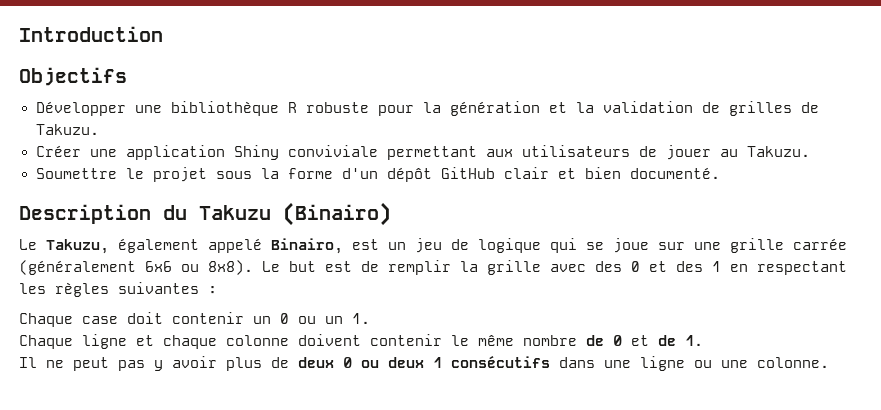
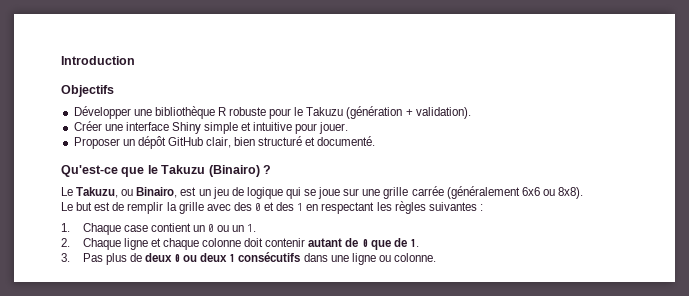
[422,101,819,116] [35,124,99,135] [35,145,810,160] [35,167,720,182] [19,204,187,224] la génération et la validation de grilles de Takuzu. // Créer une application Shiny conviviale permettant aux utilisateurs de jouer au Takuzu. // Soumettre le projet sous la forme d'un dépôt GitHub clair et bien documenté. // Description du -> [294,106,471,119] [73,121,349,134] [73,136,376,149] [61,165,158,177] le Takuzu (génération + validation). // Créer une interface Shiny simple et intuitive pour jouer. // Proposer un dépôt GitHub clair, bien structuré et documenté. // Qu'est-ce que le
(391, 214) none -> [262,165,271,174] ?
[118,238,262,253] également appelé -> [121,189,134,196] ou
(253, 267) none -> (583, 193) //
(217, 290) none -> [61,223,70,232] 1.
[127,312,244,324] doit contenir -> [150,223,191,232] contient
(370, 318) none -> [61,238,70,247] 2.
[298,334,577,346] doivent contenir le même nombre -> [244,238,343,247] doit contenir autant
[631,335,649,346] et -> [370,240,391,250] que
[19,356,217,371] Il ne peut pas y avoir -> [61,253,103,262] 3. Pas
[721,360,748,368] une -> (391, 258) none

